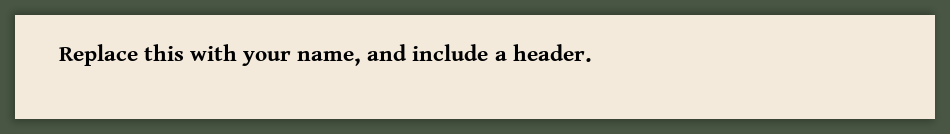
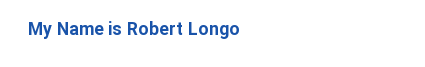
[59,44,592,66] Replace this with your name, and include a header. -> [28,21,240,39] My Name is Robert Longo

